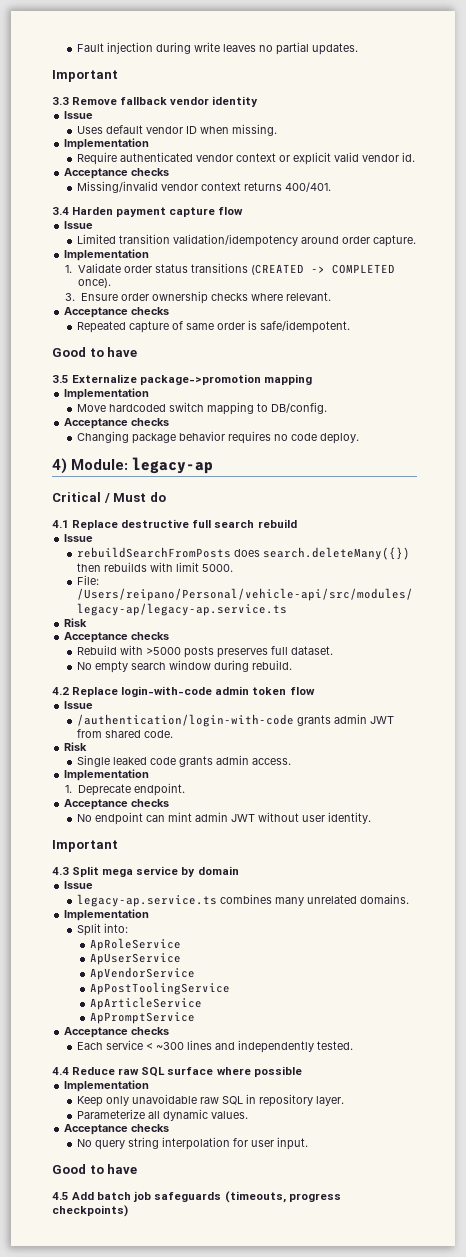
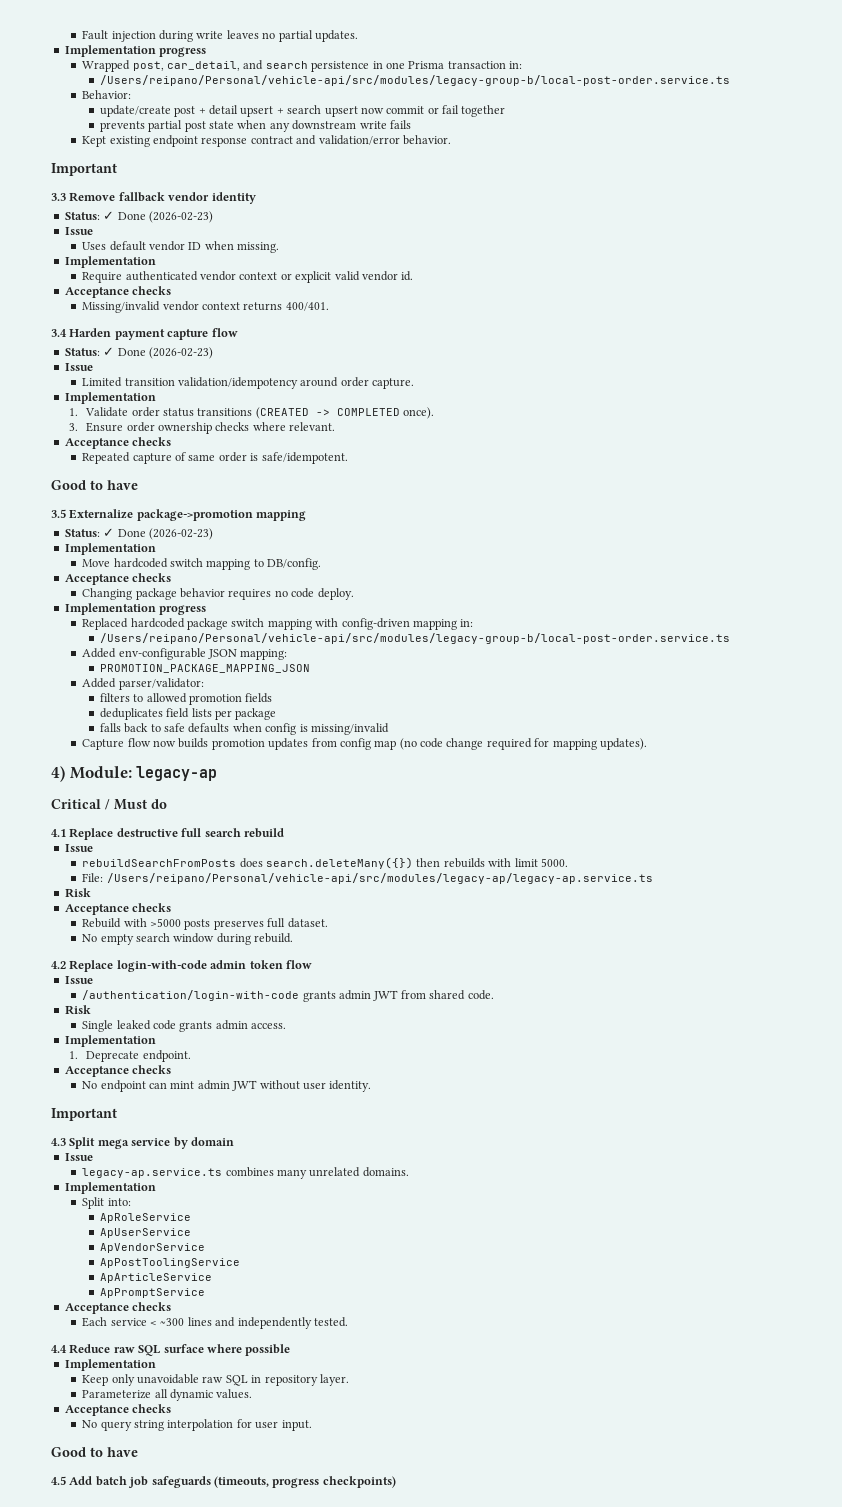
(359, 49) none -> [64,45,207,57] [82,60,523,72] [99,75,730,86] [82,90,132,99] [99,105,506,117] [99,120,411,132] [82,135,451,147] // Implementation progress // Wrapped post, car_detail, and search persistence in one Prisma transaction in: // /Users/reipano/Personal/vehicle-api/src/modules/legacy-group-b/local-post-order.service.ts // Behavior: // update/create post + detail upsert + search upsert now commit or fail together // prevents partial post state when any downstream write fails // Kept existing endpoint response contract and validation/error behavior.
(259, 101) none -> [64,211,213,223] // Status: ✓ Done (2026-02-23)
(244, 211) none -> [64,347,213,359] // Status: ✓ Done (2026-02-23)
(313, 379) none -> [64,528,213,540] // Status: ✓ Done (2026-02-23)
(360, 438) none -> [64,603,207,615] [82,618,474,630] [99,633,730,644] [82,648,288,660] [99,664,310,673] [82,678,204,690] [99,693,273,705] [99,708,277,720] [99,723,389,735] [82,738,647,750] // Implementation progress // Replaced hardcoded package switch mapping with config-driven mapping in: // /Users/reipano/Personal/vehicle-api/src/modules/legacy-group-b/local-post-order.service.ts // Added env-configurable JSON mapping: // PROMOTION_PACKAGE_MAPPING_JSON // Added parser/validator: // filters to allowed promotion fields // deduplicates field lists per package // falls back to safe defaults when config is missing/invalid // Capture flow now builds promotion updates from config map (no code change required for mapping updates).

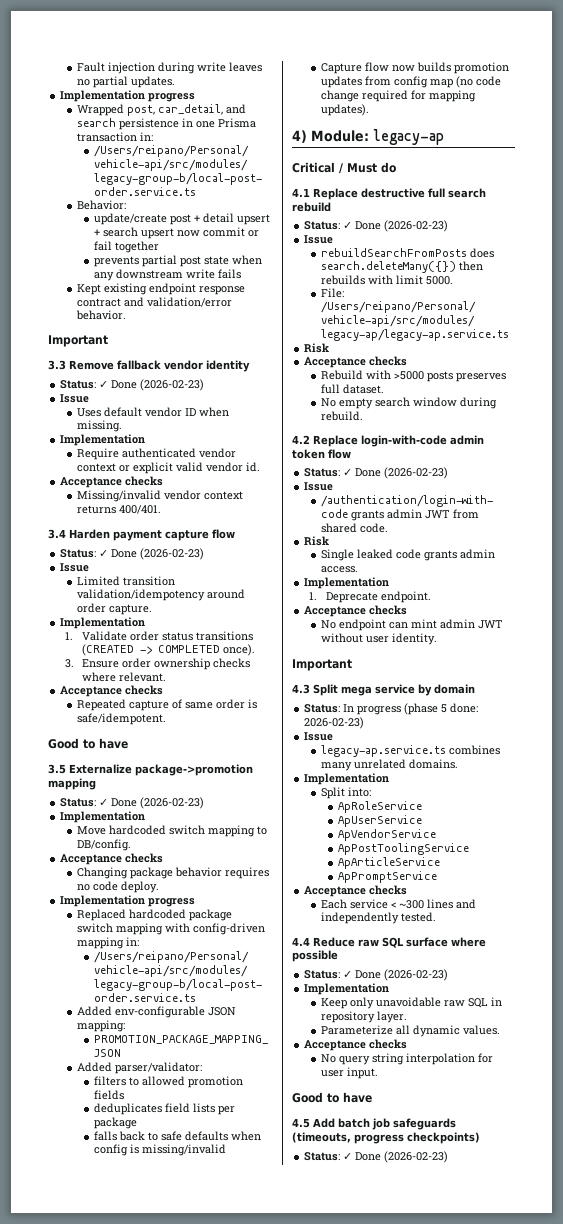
(284, 833) none -> [304,220,449,232] // Status: ✓ Done (2026-02-23)
(312, 964) none -> [304,467,449,479] // Status: ✓ Done (2026-02-23)
(234, 1141) none -> [304,703,479,715] [304,717,365,729] // Status: In progress (phase 5 done: 2026-02-23)
(291, 1350) none -> [304,969,449,981] // Status: ✓ Done (2026-02-23)
(396, 1482) none -> [304,1151,449,1163] // Status: ✓ Done (2026-02-23)

